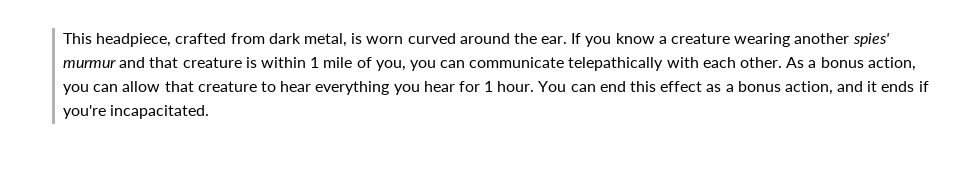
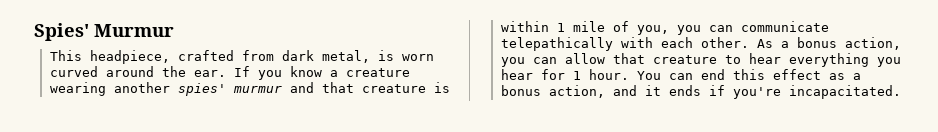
(63, 38) none -> [34,23,174,41] Spies' Murmur //

